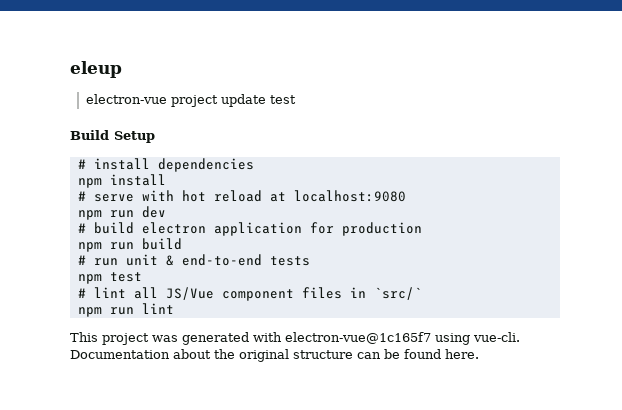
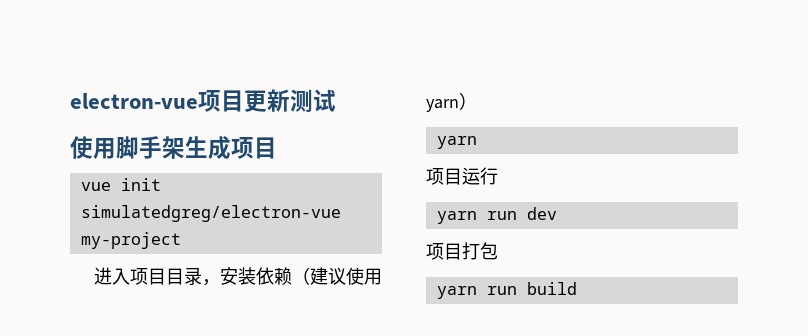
[70,61,122,78] [86,94,297,107] [70,130,155,143] [77,158,254,172] [77,174,166,188] [77,190,406,202] [77,206,166,220] [77,222,422,236] [77,238,182,252] [77,254,310,266] [77,272,142,284] [77,287,422,301] [77,303,174,317] [70,332,520,345] [70,349,479,362] eleup // electron-vue project update test // Build Setup // # install dependencies // npm install // # serve with hot reload at localhost:9080 // npm run dev // # build electron application for production // npm run build // # run unit & end-to-end tests // npm test // # lint all JS/Vue component files in `src/` // npm run lint // This project was generated with electron-vue@1c165f7 using vue-cli. Documentation about the original structure can be found here. -> [70,89,336,112] [70,136,277,160] [80,178,161,191] [80,205,341,222] [80,232,181,249] [93,267,382,286] [426,92,477,112] [436,136,477,149] [426,167,498,185] [436,207,557,224] [426,242,498,260] [436,282,577,299] electron-vue项目更新测试 // 使用脚手架生成项目 // vue init simulatedgreg/electron-vue my-project // 进入项目目录，安装依赖（建议使用yarn） // yarn // 项目运行 // yarn run dev // 项目打包 // yarn run build

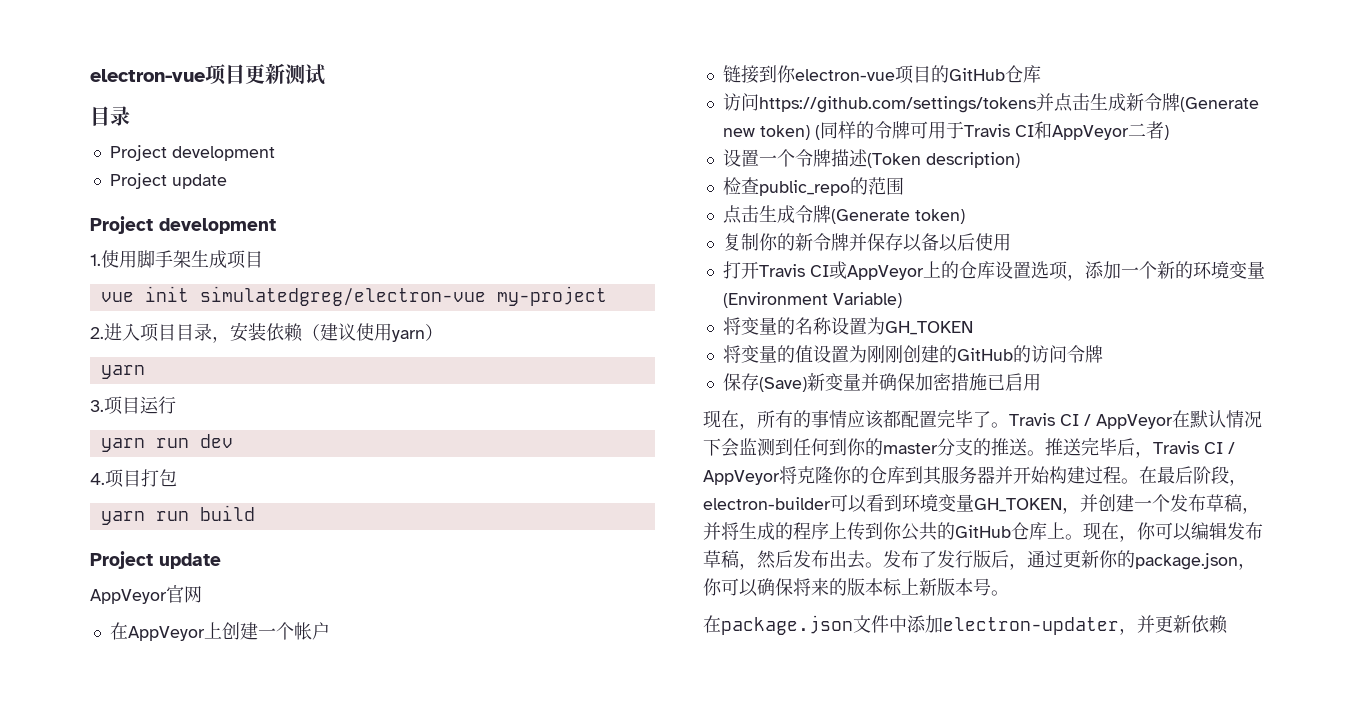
(336, 100) none -> [90,106,130,126] [109,145,275,161] [109,173,227,189] [90,216,276,234] [90,254,101,266] 目录 // Project development // Project update // Project development // 1.
(181, 240) none -> [90,327,104,339] 2.
(477, 142) none -> [90,400,104,412] 3.
(557, 213) none -> [90,473,105,485] 4.
(577, 288) none -> [90,551,221,569] [90,585,202,604] [109,622,330,641] [722,65,1041,84] [722,93,1259,113] [722,121,1169,140] [722,149,1020,168] [722,177,904,196] [722,205,965,224] [722,233,1011,252] [722,261,1265,281] [722,292,902,308] [722,317,973,335] [722,345,1103,363] [722,373,1041,392] [703,409,1262,430] [703,437,1235,458] [703,466,1247,486] [703,494,1260,514] [703,522,1263,542] [703,550,1256,570] [703,578,1009,597] [703,615,1228,635] // Project update // AppVeyor官网 // 在AppVeyor上创建一个帐户 // 链接到你electron-vue项目的GitHub仓库 // 访问https://github.com/settings/tokens并点击生成新令牌(Generate new token) (同样的令牌可用于Travis CI和AppVeyor二者) // 设置一个令牌描述(Token description) // 检查public_repo的范围 // 点击生成令牌(Generate token) // 复制你的新令牌并保存以备以后使用 // 打开Travis CI或AppVeyor上的仓库设置选项，添加一个新的环境变量(Environment Variable) // 将变量的名称设置为GH_TOKEN // 将变量的值设置为刚刚创建的GitHub的访问令牌 // 保存(Save)新变量并确保加密措施已启用 // 现在，所有的事情应该都配置完毕了。Travis CI / AppVeyor在默认情况下会监测到任何到你的master分支的推送。推送完毕后，Travis CI / AppVeyor将克隆你的仓库到其服务器并开始构建过程。在最后阶段，electron-builder可以看到环境变量GH_TOKEN，并创建一个发布草稿，并将生成的程序上传到你公共的GitHub仓库上。现在，你可以编辑发布草稿，然后发布出去。发布了发行版后，通过更新你的package.json，你可以确保将来的版本标上新版本号。 // 在package.json文件中添加electron-updater，并更新依赖

